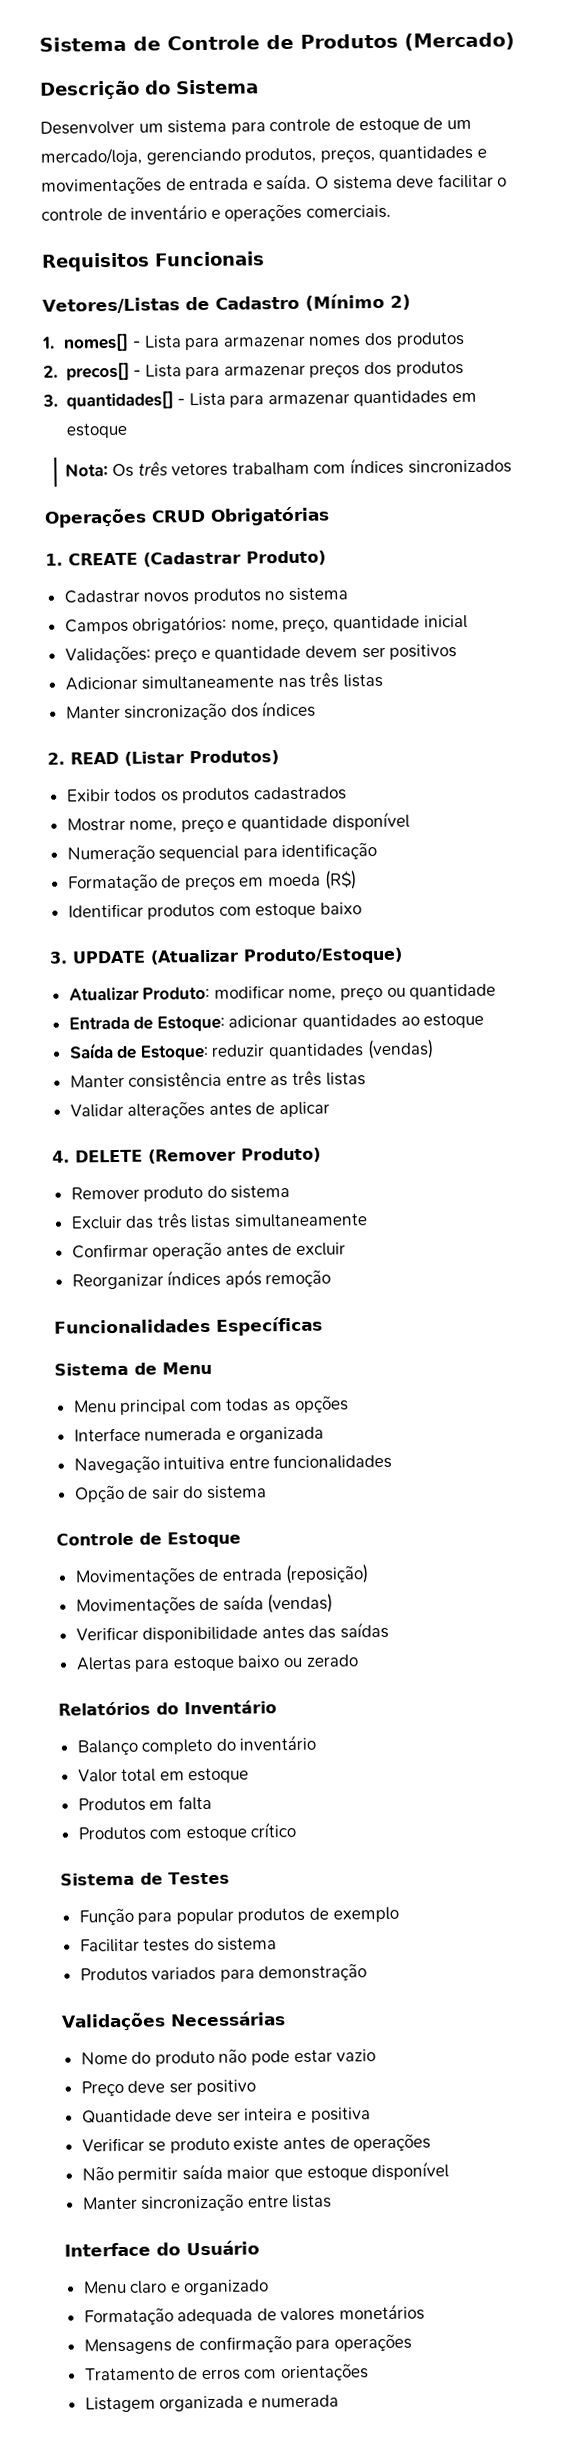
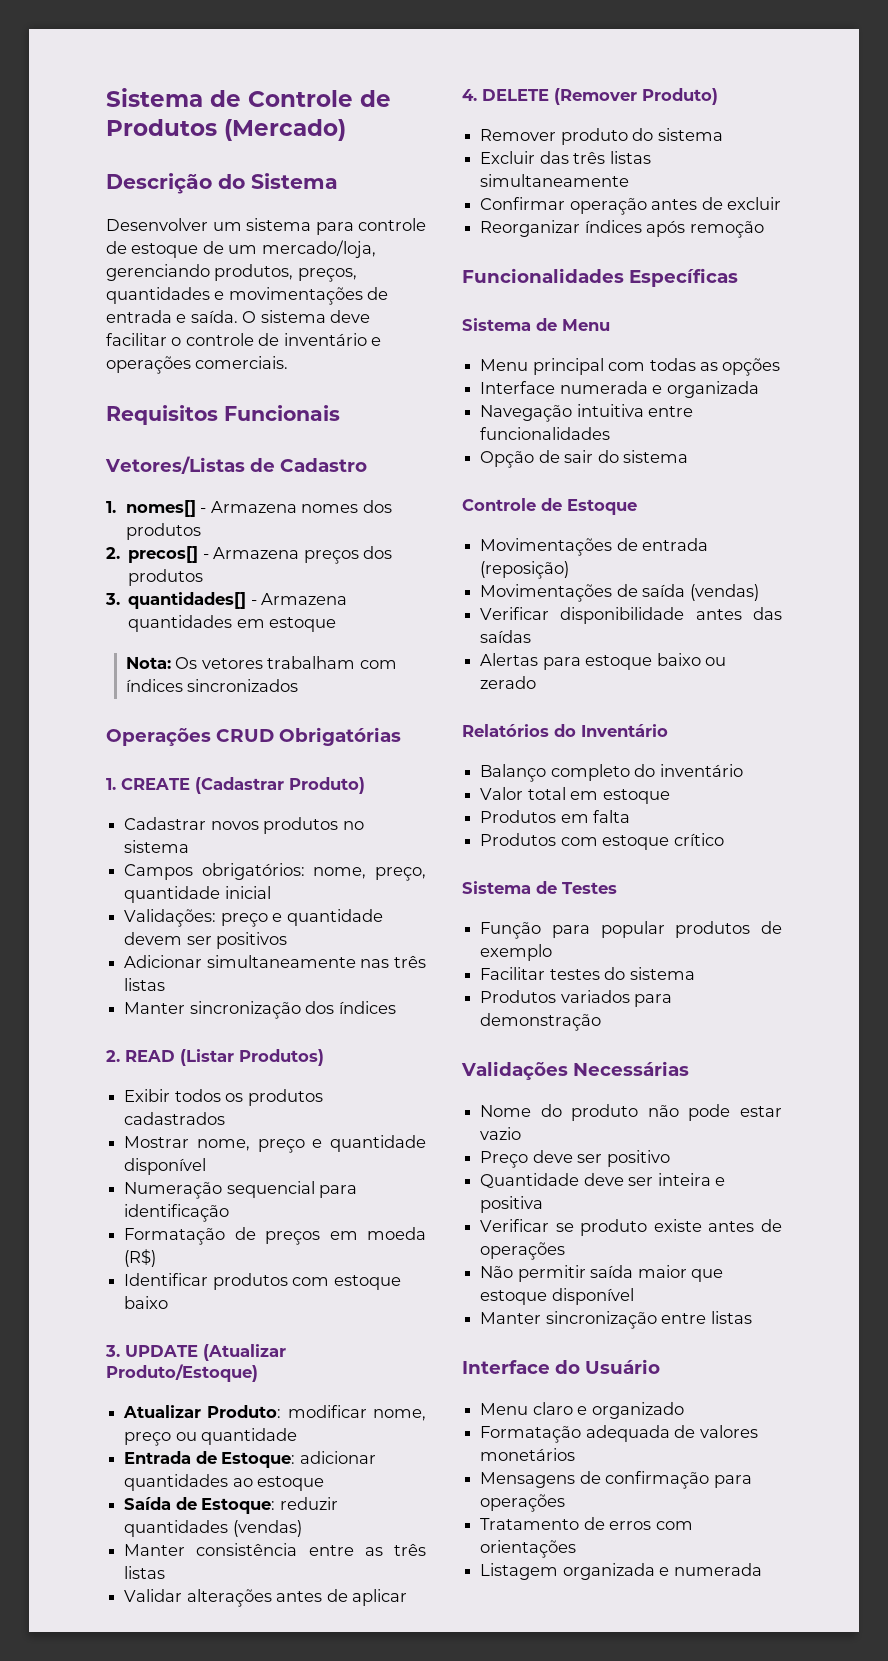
[304,293,411,311] (Mínimo 2) -> (367, 465) none
[143,335,306,351] Lista para armazenar -> [210,501,297,513] Armazena
[144,364,306,380] Lista para armazenar -> [213,547,300,559] Armazena
[188,392,350,408] Lista para armazenar -> [261,593,348,605] Armazena
[137,461,168,476] três -> (198, 663) none

